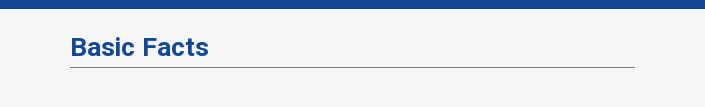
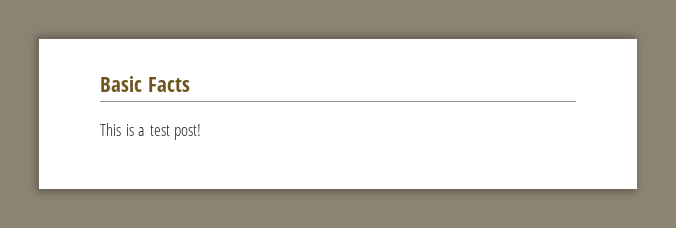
(210, 47) none -> [100,123,202,140] // This is a test post!

